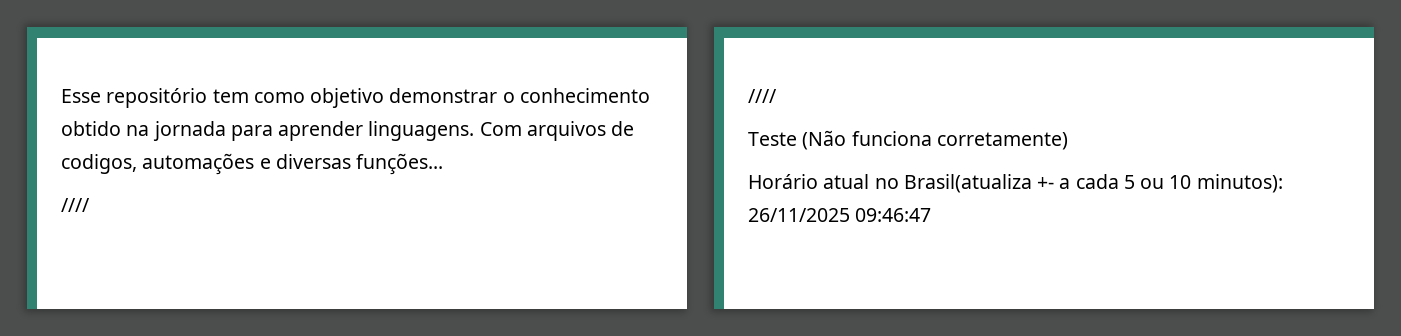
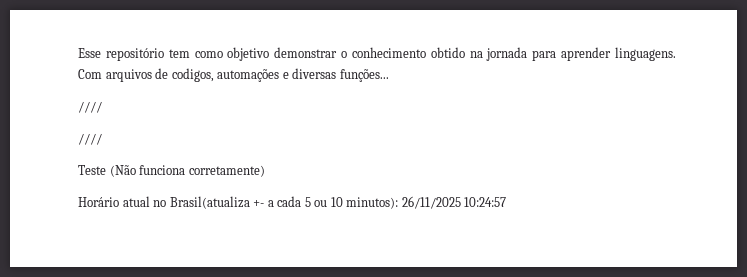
[855,208,932,222] 09:46:47 -> [464,197,507,207] 10:24:57

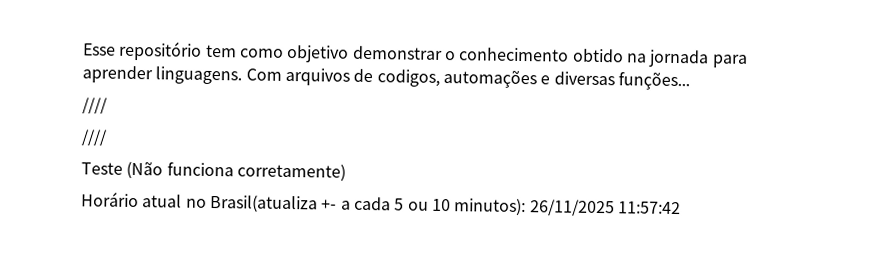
[464,197,507,207] 10:24:57 -> [617,201,681,215] 11:57:42

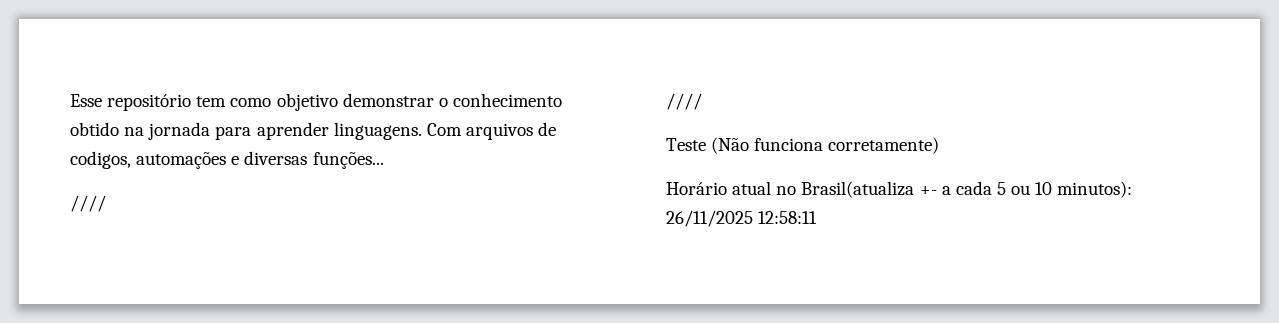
[617,201,681,215] 11:57:42 -> [758,211,818,224] 12:58:11

